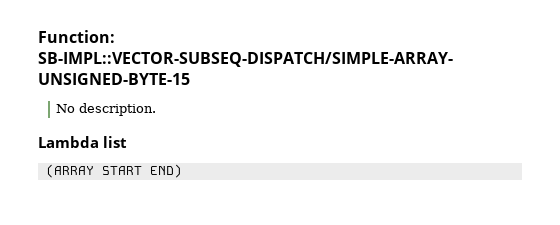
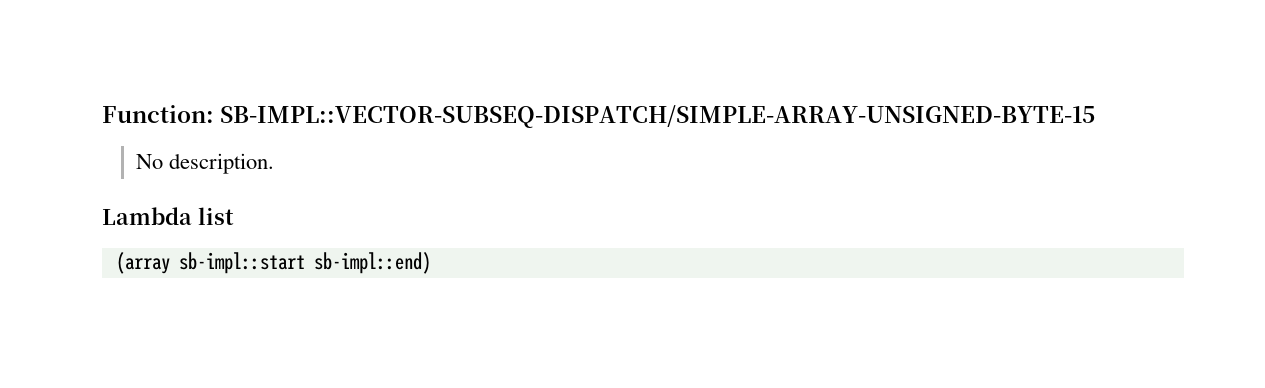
[45,164,182,178] (ARRAY START END) -> [115,252,431,274] (array sb-impl::start sb-impl::end)

